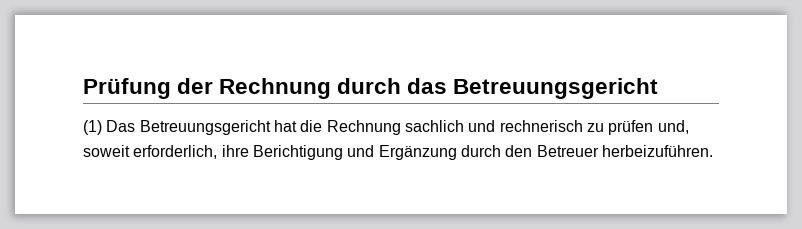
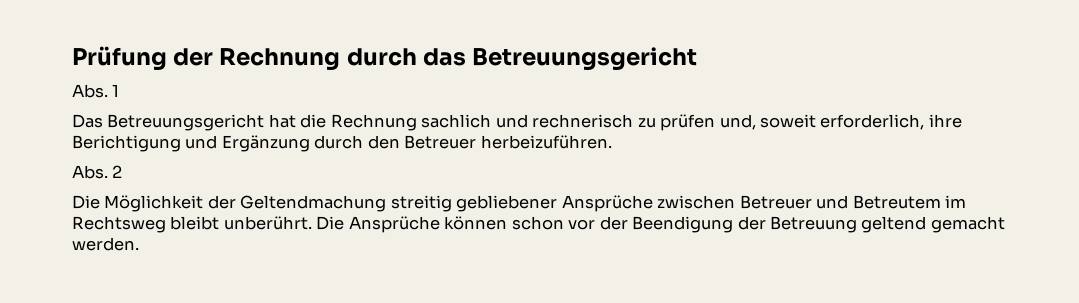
[83,120,102,135] (1) -> [72,84,120,98] Abs. 1 //
(713, 151) none -> [72,165,123,179] [72,195,967,212] [72,216,1005,233] [72,237,139,251] // Abs. 2 // Die Möglichkeit der Geltendmachung streitig gebliebener Ansprüche zwischen Betreuer und Betreutem im Rechtsweg bleibt unberührt. Die Ansprüche können schon vor der Beendigung der Betreuung geltend gemacht werden.

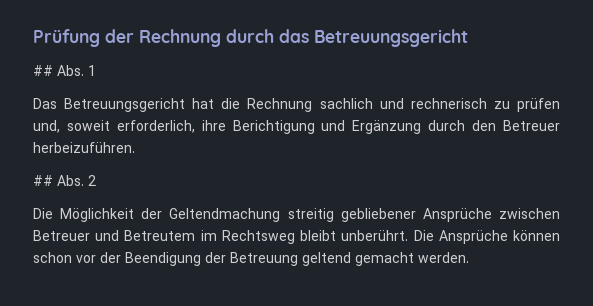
(698, 59) none -> [33,65,53,76] ##
(612, 142) none -> [33,175,53,186] ##

